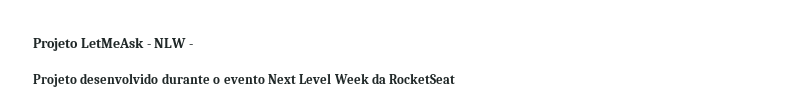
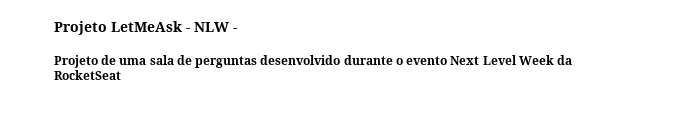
(77, 80) none -> [101,55,258,68] de uma sala de perguntas

